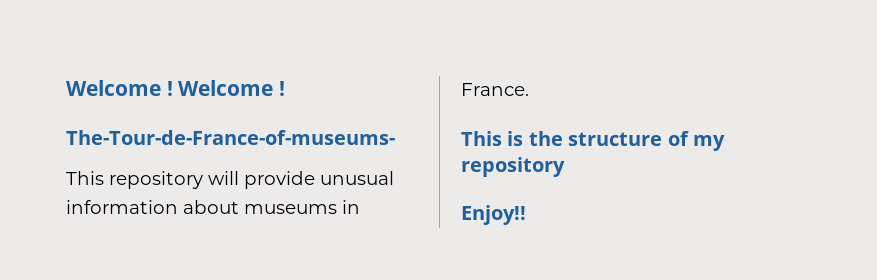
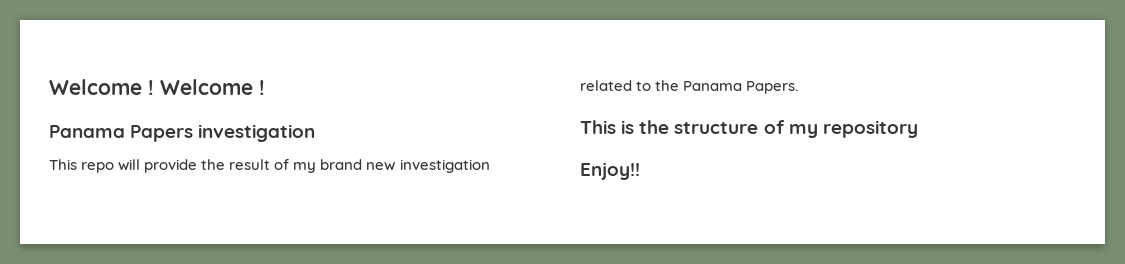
[66,130,395,145] [66,171,203,189] The-Tour-de-France-of-museums- // This repository -> [49,124,316,142] [49,159,115,173] Panama Papers investigation // This repo
[320,171,394,185] [66,200,360,214] [461,83,529,96] unusual information about museums in France. -> [201,159,490,173] [580,80,799,94] the result of my brand new investigation related to the Panama Papers.

